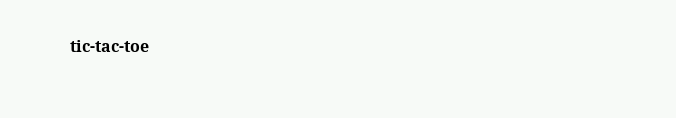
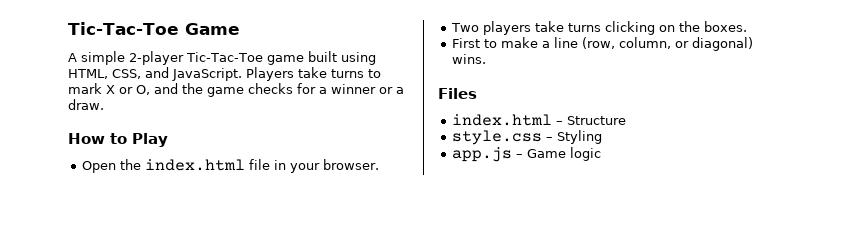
[70,40,149,52] tic-tac-toe -> [68,22,240,35] [68,51,376,65] [68,67,381,81] [68,83,404,97] [68,99,104,110] [68,133,168,147] [82,159,380,173] [451,21,748,35] [452,37,754,51] [452,54,487,64] [438,88,477,99] [452,114,627,126] [452,130,603,145] [452,147,602,162] Tic-Tac-Toe Game // A simple 2-player Tic-Tac-Toe game built using HTML, CSS, and JavaScript. Players take turns to mark X or O, and the game checks for a winner or a draw. // How to Play // Open the index.html file in your browser. // Two players take turns clicking on the boxes. // First to make a line (row, column, or diagonal) wins. // Files // index.html – Structure // style.css – Styling // app.js – Game logic

